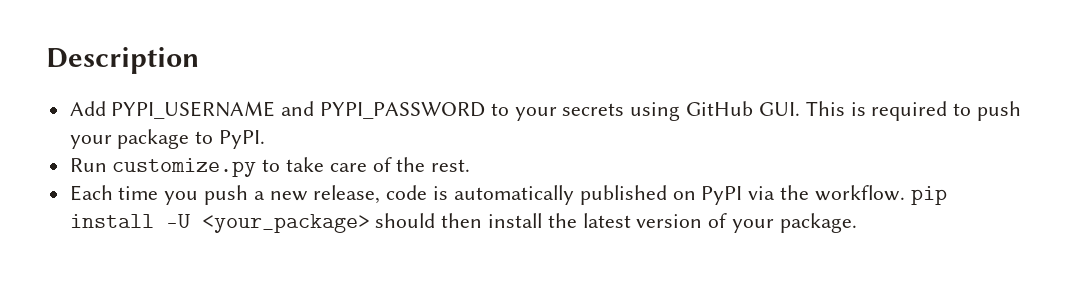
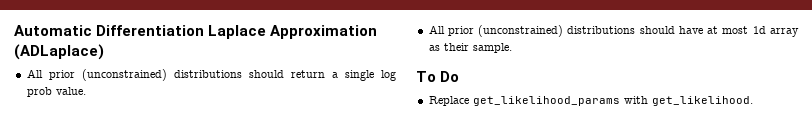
[46,47,199,74] [69,101,1021,121] [69,129,266,149] [69,157,471,177] [69,185,947,205] [69,213,857,233] Description // Add PYPI_USERNAME and PYPI_PASSWORD to your secrets using GitHub GUI. This is required to push your package to PyPI. // Run customize.py to take care of the rest. // Each time you push a new release, code is automatically published on PyPI via the workflow. pip install -U <your_package> should then install the latest version of your package. -> [14,25,378,39] [14,44,104,60] [26,69,396,81] [26,87,86,97] [428,25,799,37] [428,43,512,53] [416,71,460,82] [428,96,753,106] Automatic Differentiation Laplace Approximation (ADLaplace) // All prior (unconstrained) distributions should return a single log prob value. // All prior (unconstrained) distributions should have at most 1d array as their sample. // To Do // Replace get_likelihood_params with get_likelihood.

